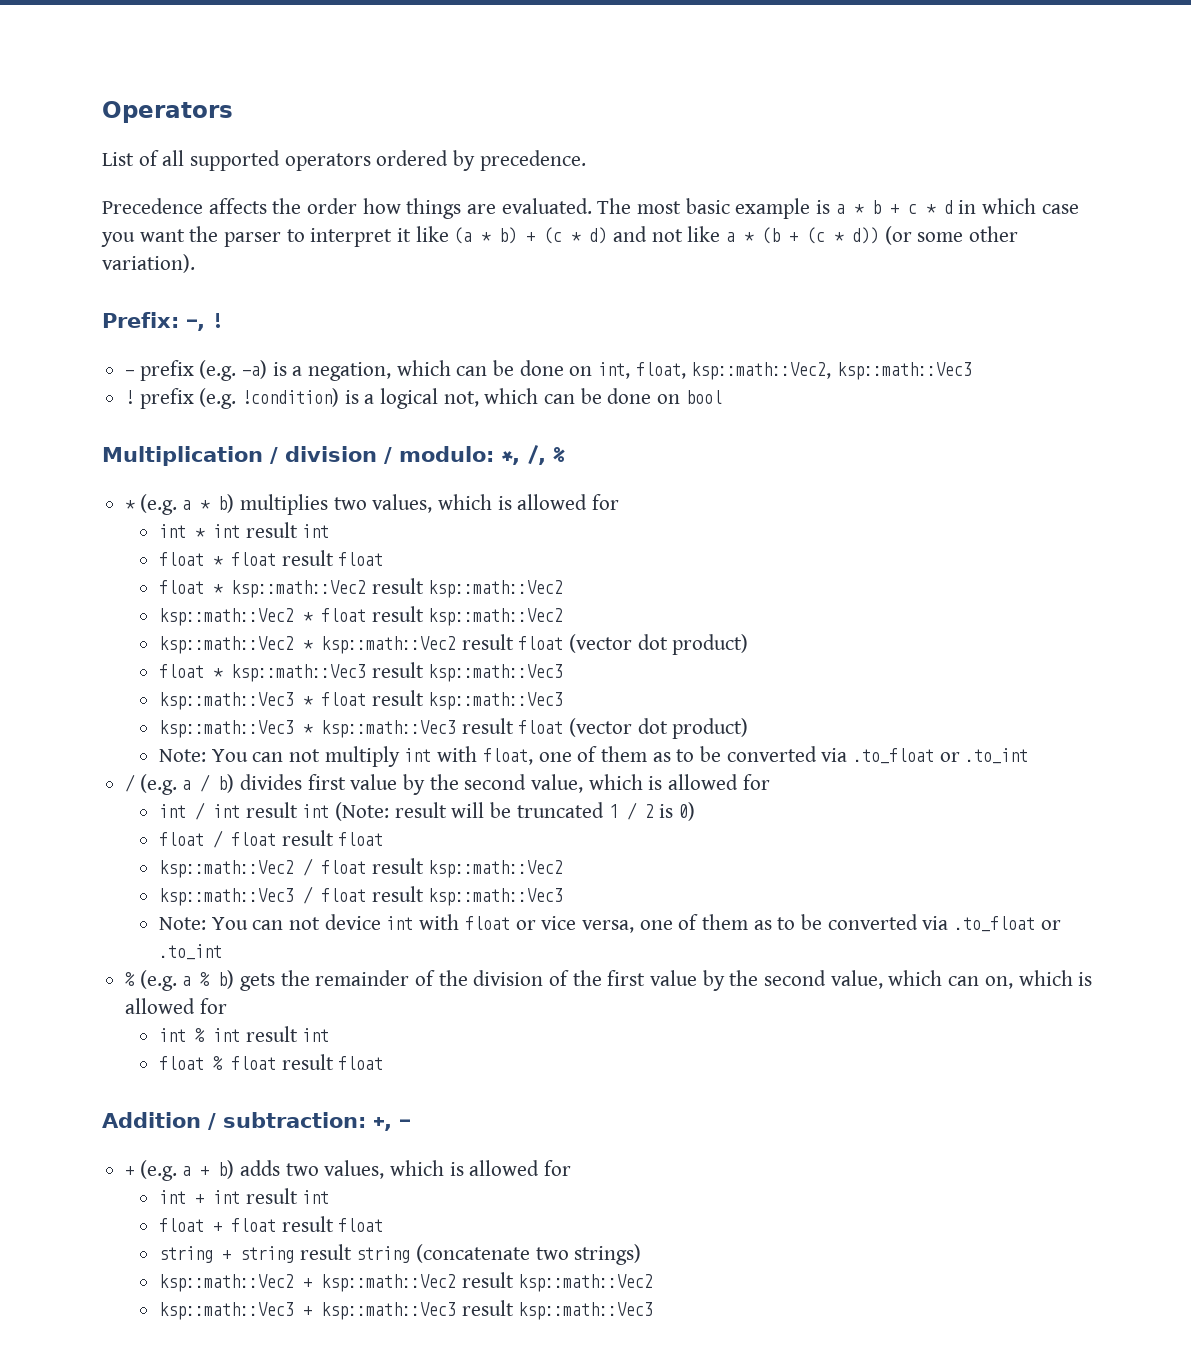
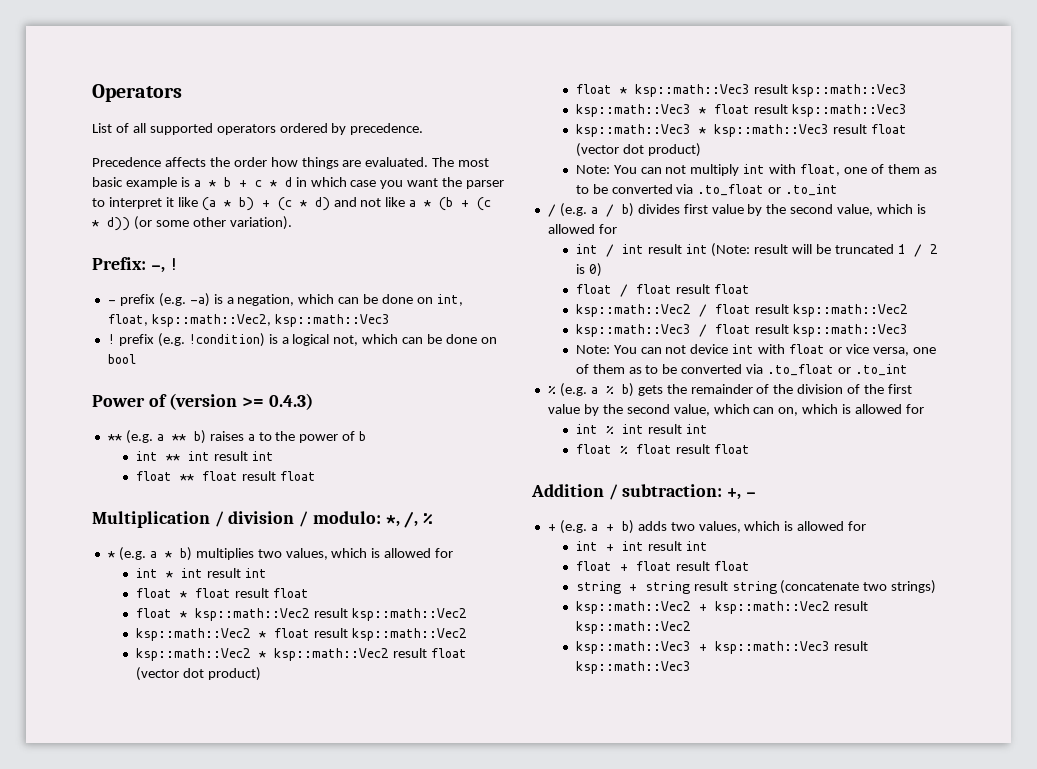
(722, 397) none -> [92,393,313,410] [107,430,367,444] [135,451,274,461] [135,471,316,481] // Power of (version >= 0.4.3) // ** (e.g. a ** b) raises a to the power of b // int ** int result int // float ** float result float

